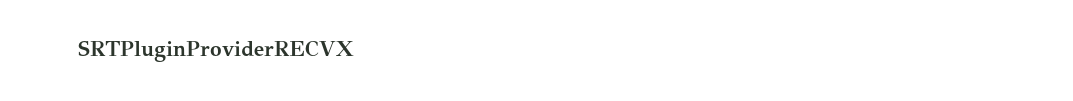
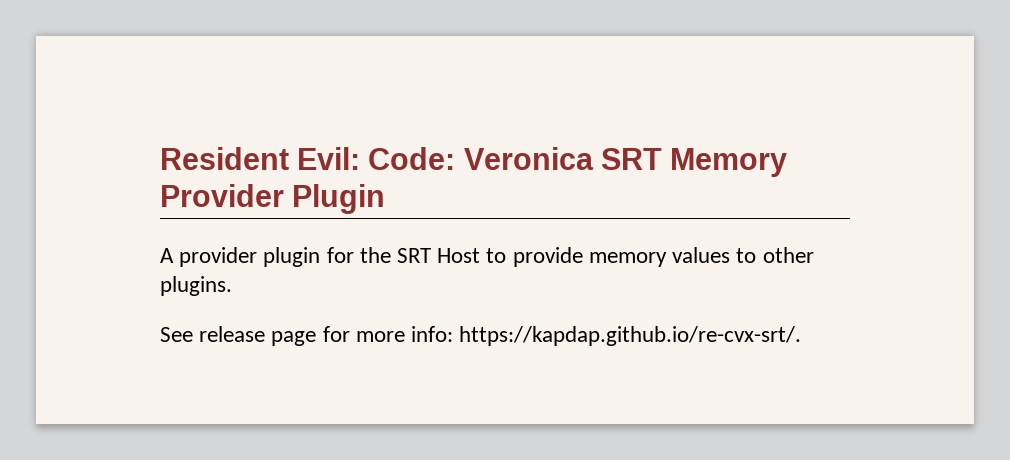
[78,40,354,62] SRTPluginProviderRECVX -> [160,147,788,177] [160,184,386,214] [160,247,814,267] [160,276,232,296] [160,326,802,346] Resident Evil: Code: Veronica SRT Memory Provider Plugin // A provider plugin for the SRT Host to provide memory values to other plugins. // See release page for more info: https://kapdap.github.io/re-cvx-srt/.

